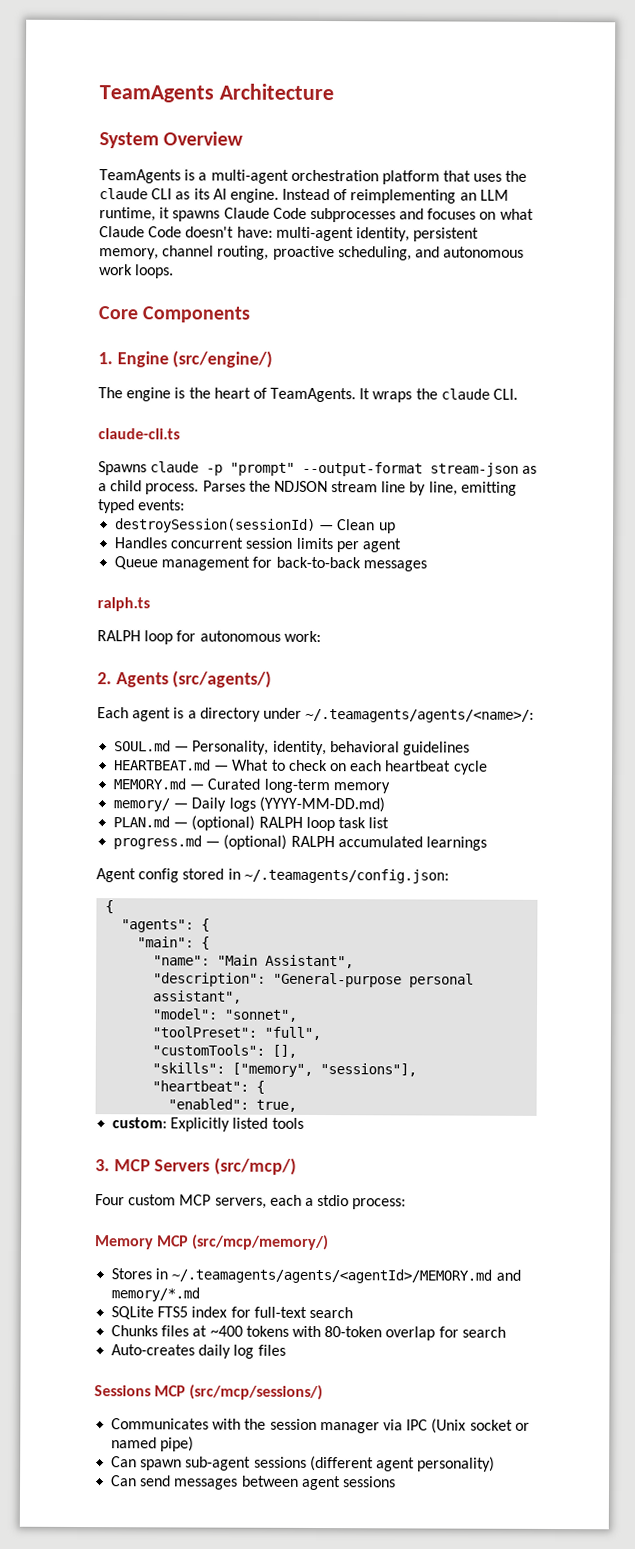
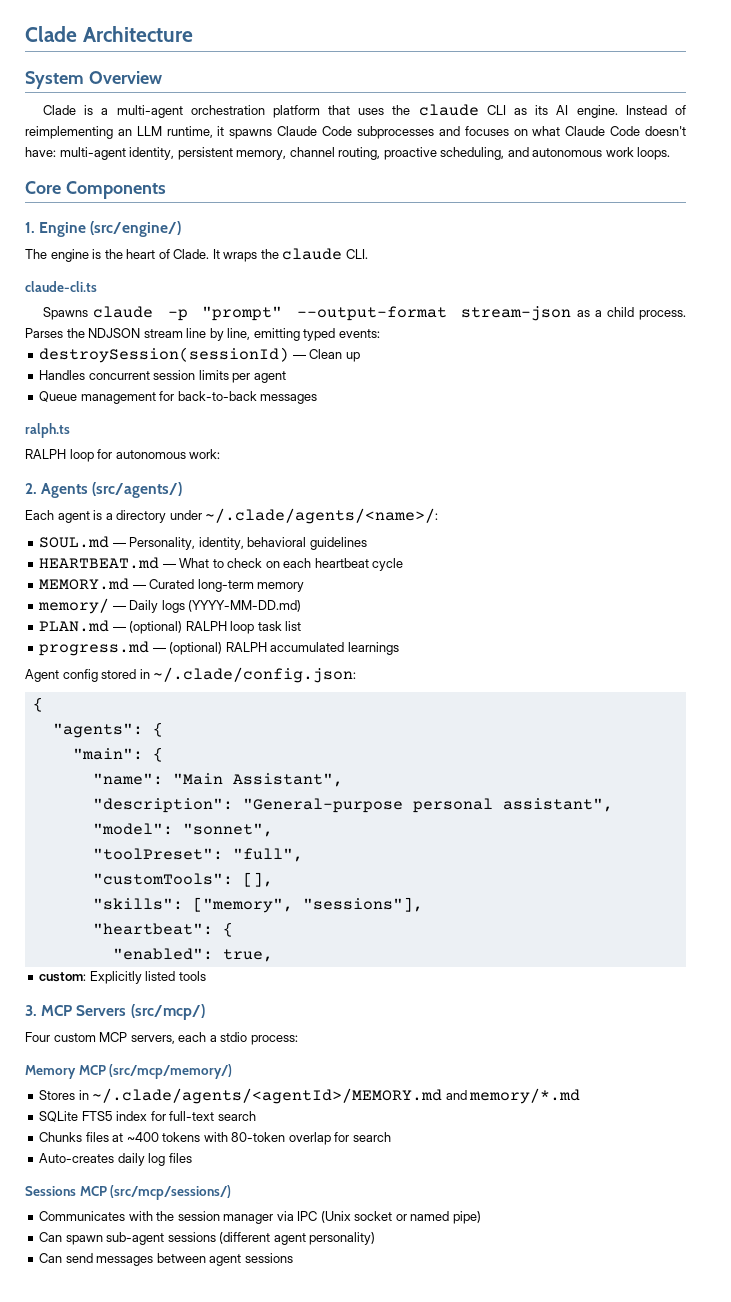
[99,85,214,103] TeamAgents -> [25,26,77,42] Clade
[99,169,181,184] TeamAgents -> [42,105,76,115] Clade
[270,387,357,403] TeamAgents. -> [173,249,210,259] Clade.
[305,708,535,723] ~/.teamagents/agents/<name>/: -> [205,508,439,524] ~/.clade/agents/<name>/:
[243,868,449,884] ~/.teamagents/config.json: -> [153,667,357,683] ~/.clade/config.json:
[171,1268,493,1284] ~/.teamagents/agents/<agentId>/MEMORY.md -> [92,1088,443,1104] ~/.clade/agents/<agentId>/MEMORY.md

